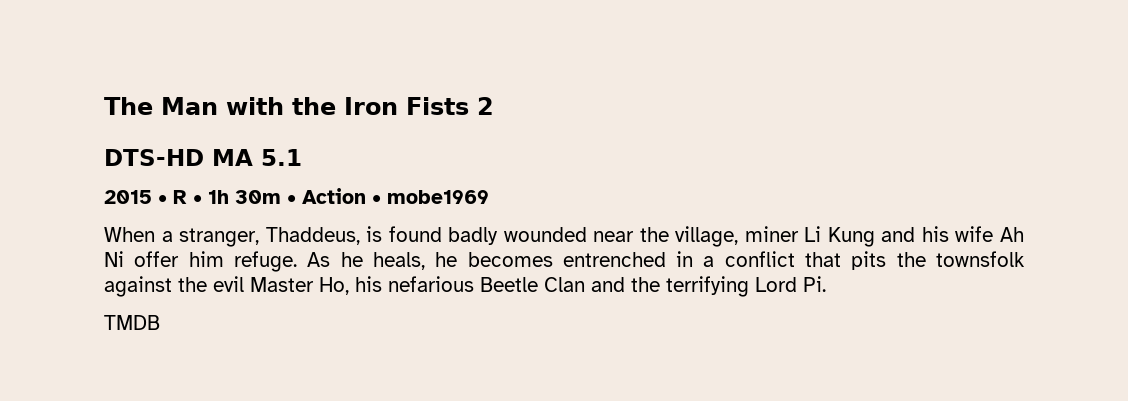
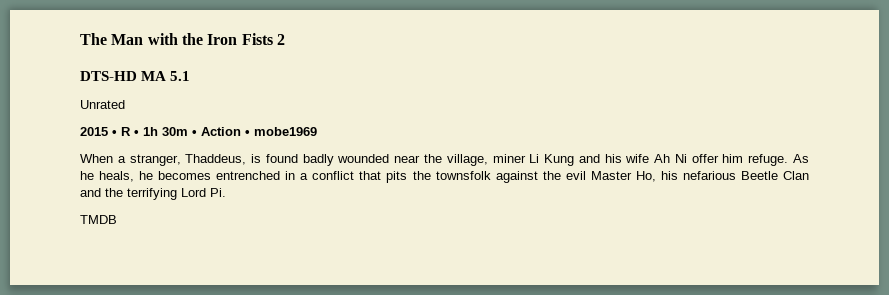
(302, 157) none -> [80,100,125,109] // Unrated

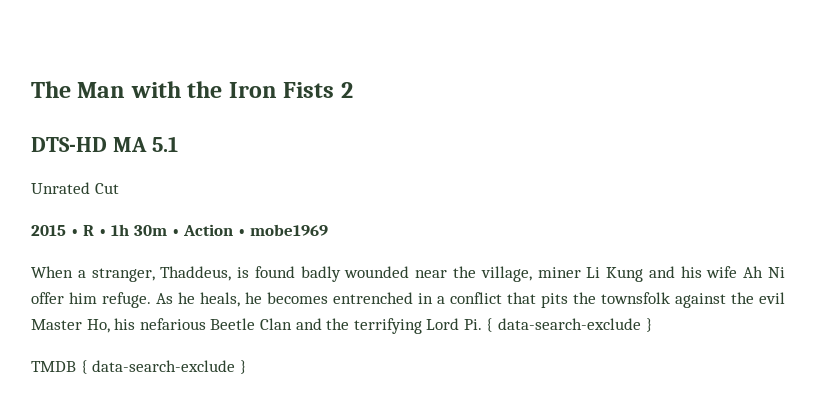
(125, 104) none -> [94,183,119,194] Cut
[80,215,117,224] // TMDB -> [486,318,653,332] [31,360,247,374] { data-search-exclude } // TMDB { data-search-exclude }

